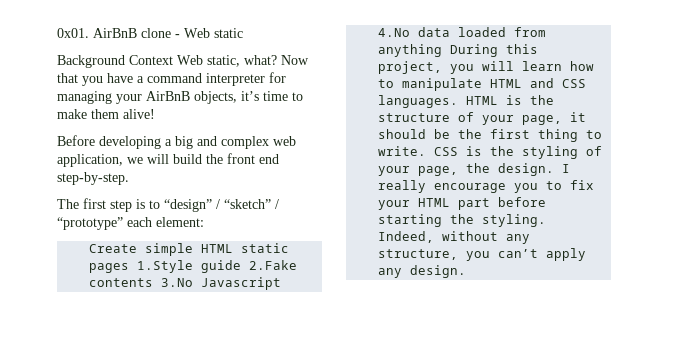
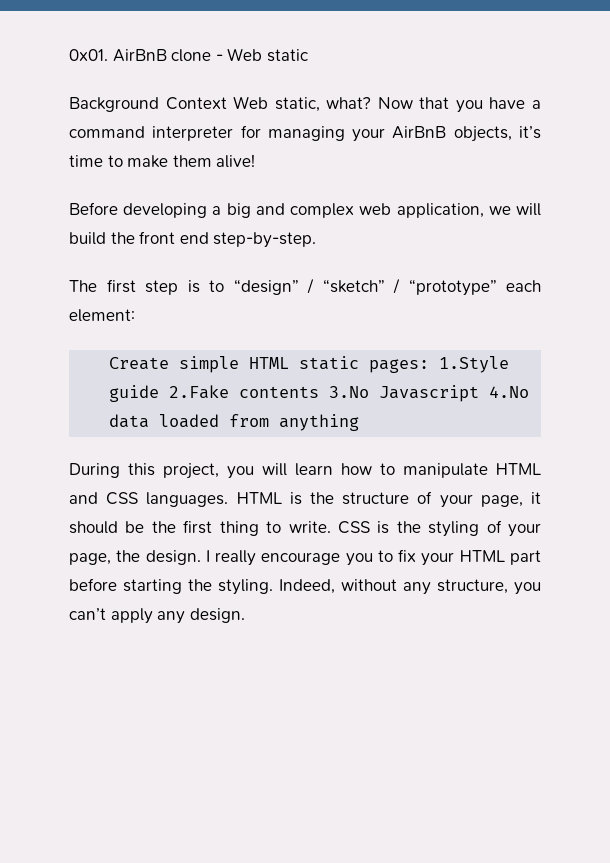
[89,263,130,273] pages -> [369,359,430,373] pages:
(443, 50) none -> (360, 422) //

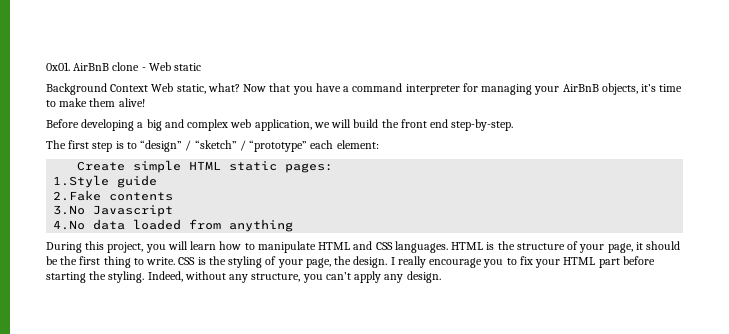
(430, 366) none -> (334, 168) //
(160, 393) none -> (158, 181) //
(320, 392) none -> (174, 196) //
(480, 393) none -> (174, 211) //

